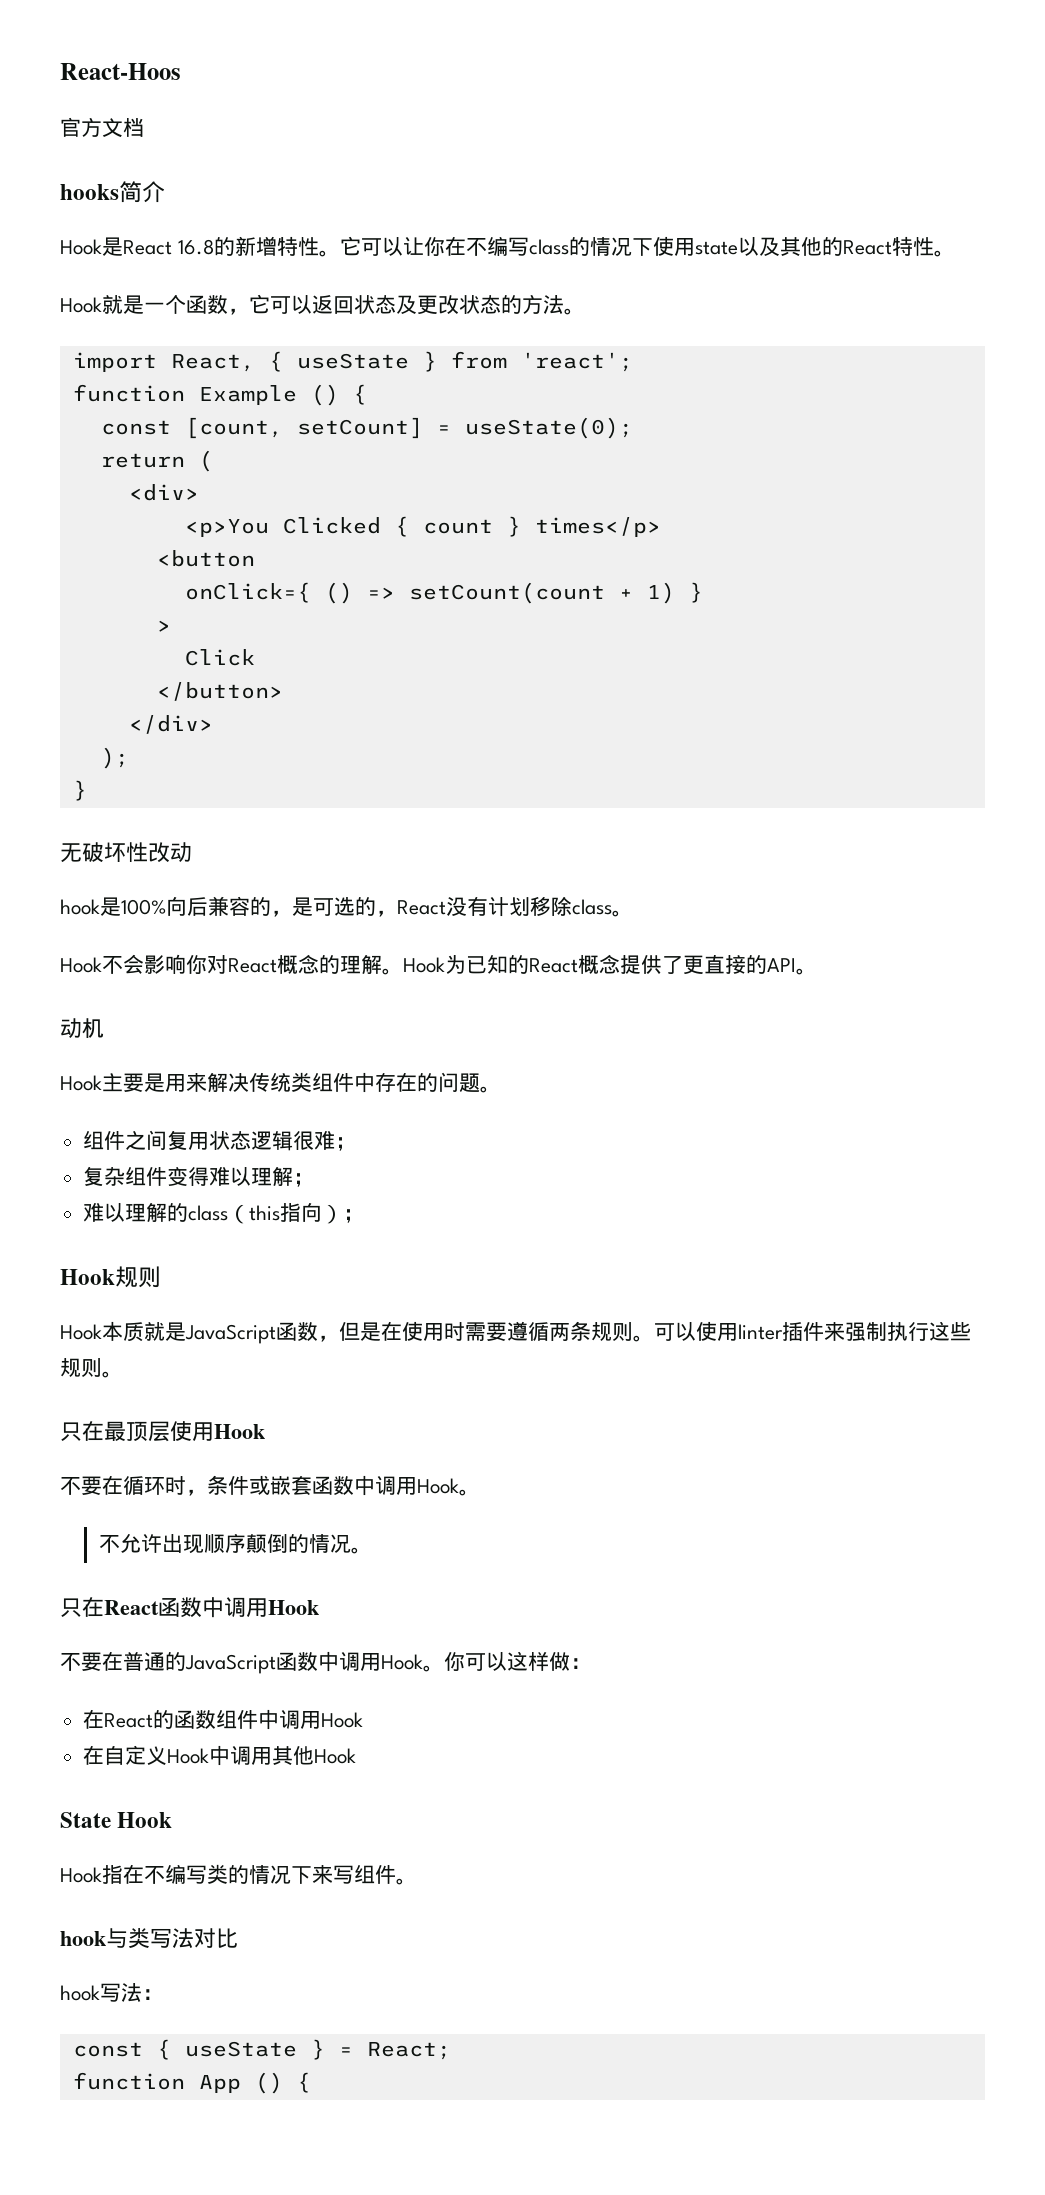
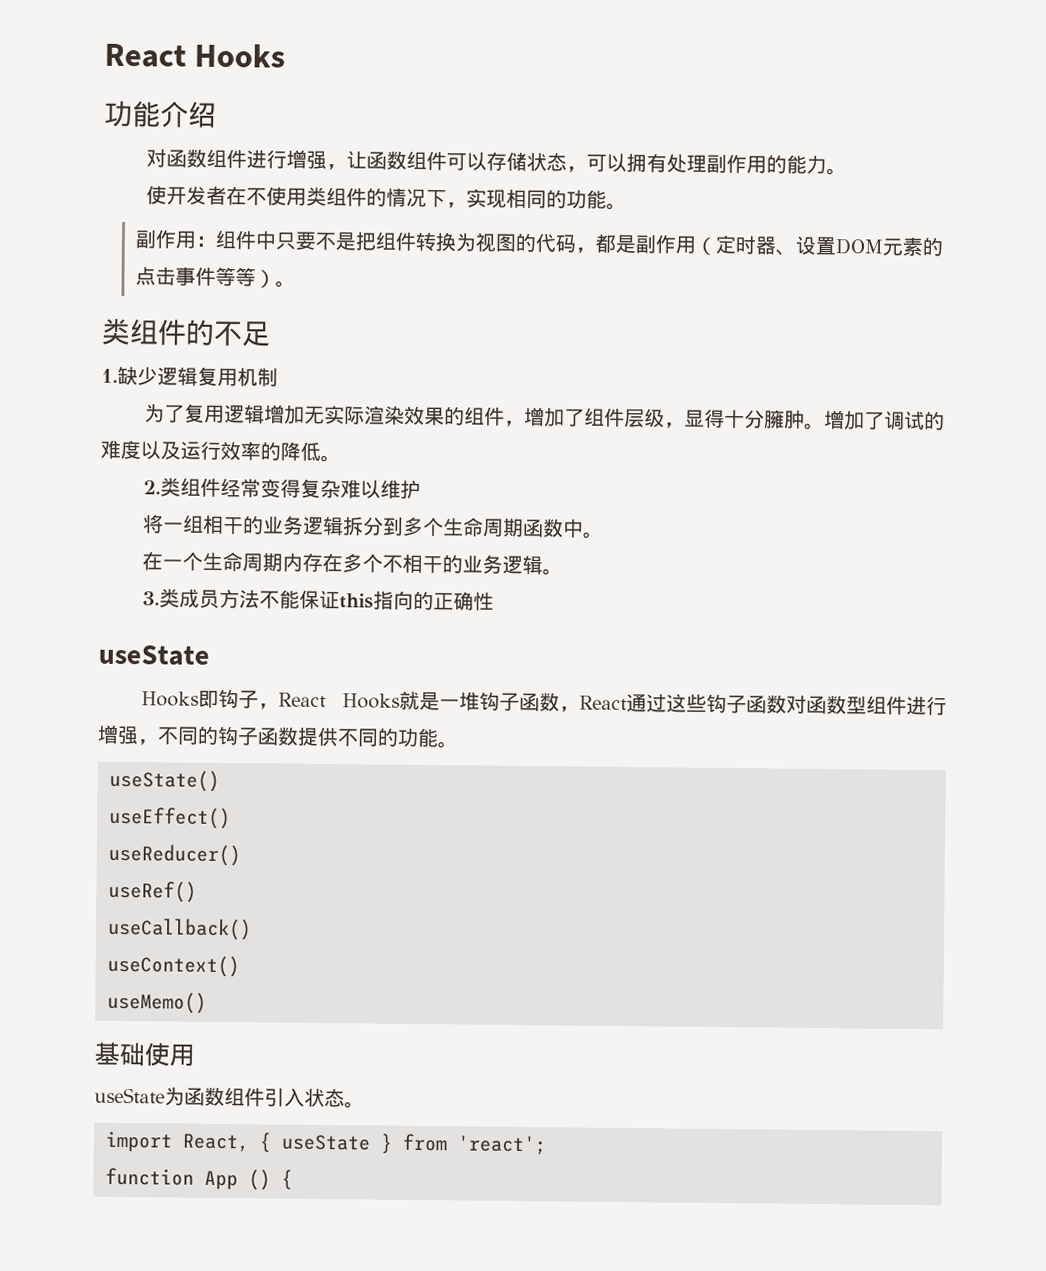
[60,63,181,80] [60,117,144,138] [60,181,165,203] [60,236,955,257] [60,294,564,315] React-Hoos // 官方文档 // hooks简介 // Hook是React 16.8的新增特性。它可以让你在不编写class的情况下使用state以及其他的React特性。 // Hook就是一个函数，它可以返回状态及更改状态的方法 -> [104,43,285,68] [104,100,217,128] [145,148,847,176] [145,185,627,211] [134,229,943,257] [134,266,296,289] [101,318,271,347] [101,365,278,387] [143,403,945,431] [100,439,341,463] [142,477,421,499] [141,514,604,539] [141,551,563,576] [141,588,494,611] [98,644,210,666] [140,688,947,716] [97,724,458,749] [109,769,220,792] [109,806,231,830] [108,843,241,867] [108,880,197,903] [107,917,252,941] [107,954,240,978] [107,991,207,1014] [94,1041,195,1067] [94,1086,345,1108] React Hooks // 功能介绍 // 对函数组件进行增强，让函数组件可以存储状态，可以拥有处理副作用的能力。 // 使开发者在不使用类组件的情况下，实现相同的功能。 // 副作用：组件中只要不是把组件转换为视图的代码，都是副作用（定时器、设置DOM元素的点击事件等等）。 // 类组件的不足 // 1.缺少逻辑复用机制 // 为了复用逻辑增加无实际渲染效果的组件，增加了组件层级，显得十分臃肿。增加了调试的难度以及运行效率的降低。 // 2.类组件经常变得复杂难以维护 // 将一组相干的业务逻辑拆分到多个生命周期函数中。 // 在一个生命周期内存在多个不相干的业务逻辑。 // 3.类成员方法不能保证this指向的正确性 // useState // Hooks即钩子，React Hooks就是一堆钩子函数，React通过这些钩子函数对函数型组件进行增强，不同的钩子函数提供不同的功能。 // useState() // useEffect() // useReducer() // useRef() // useCallback() // useContext() // useMemo() // 基础使用 // useState为函数组件引入状态
[72,384,367,406] [100,417,633,439] [100,450,213,472] [128,484,199,501] [184,516,661,537] [156,550,255,567] [184,582,703,604] [156,620,171,632] [184,649,255,666] [156,682,283,701] [128,715,213,734] [100,747,129,769] [72,780,87,801] [60,842,192,863] [60,896,633,917] [60,954,817,975] [60,1018,104,1038] [60,1072,501,1093] [83,1130,357,1151] [83,1166,315,1187] [83,1202,365,1224] [60,1266,161,1288] [60,1321,971,1344] [60,1358,123,1378] [60,1421,265,1442] [60,1475,480,1496] [98,1533,372,1554] [60,1597,319,1618] [60,1651,591,1674] [83,1709,364,1730] [83,1745,357,1766] [60,1812,173,1828] [60,1864,417,1885] [60,1928,238,1948] [60,1983,163,2002] [72,2039,451,2060] // function Example () { // const [count, setCount] = useState(0); // return ( // <div> // <p>You Clicked { count } times</p> // <button // onClick={ () => setCount(count + 1) } // > // Click // </button> // </div> // ); // } // 无破坏性改动 // hook是100%向后兼容的，是可选的，React没有计划移除class。 // Hook不会影响你对React概念的理解。Hook为已知的React概念提供了更直接的API。 // 动机 // Hook主要是用来解决传统类组件中存在的问题。 // 组件之间复用状态逻辑很难； // 复杂组件变得难以理解； // 难以理解的class（this指向）； // Hook规则 // Hook本质就是JavaScript函数，但是在使用时需要遵循两条规则。可以使用linter插件来强制执行这些规则。 // 只在最顶层使用Hook // 不要在循环时，条件或嵌套函数中调用Hook。 // 不允许出现顺序颠倒的情况。 // 只在React函数中调用Hook // 不要在普通的JavaScript函数中调用Hook。你可以这样做： // 在React的函数组件中调用Hook // 在自定义Hook中调用其他Hook // State Hook // Hook指在不编写类的情况下来写组件。 // hook与类写法对比 // hook写法： // const { useState } = React; -> (547, 1145) none

